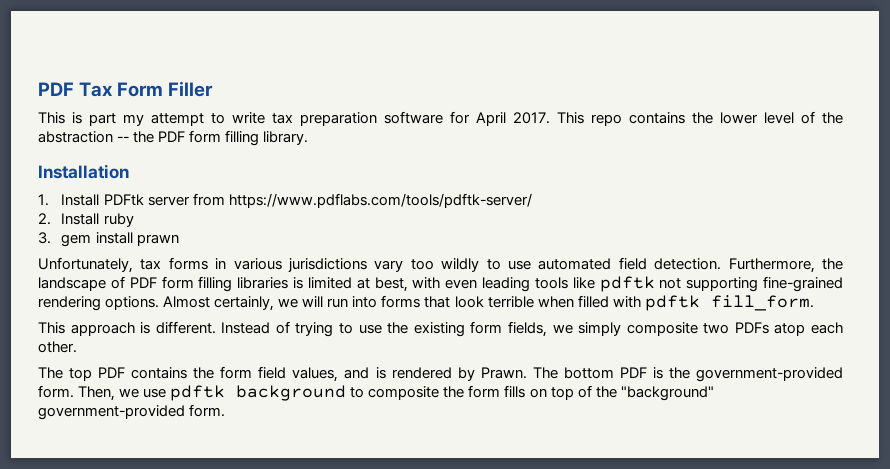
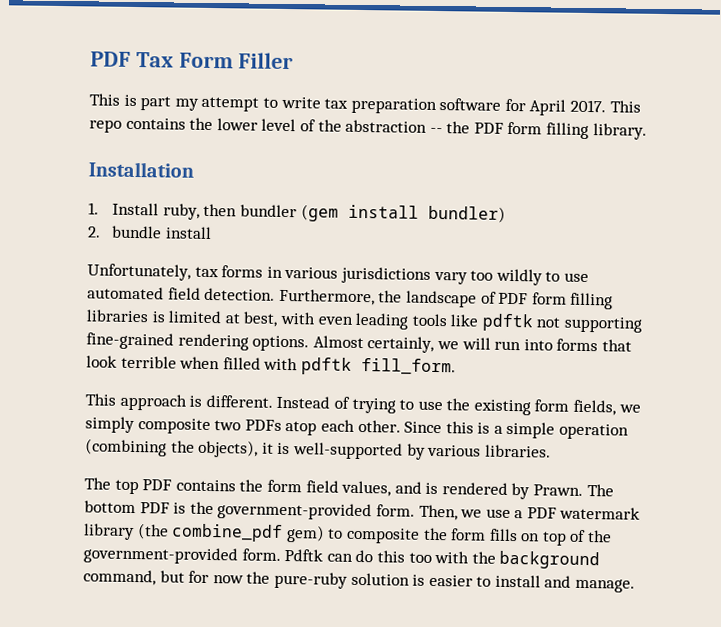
[103,193,532,208] [38,213,134,227] [38,232,179,247] PDFtk server from https://www.pdflabs.com/tools/pdftk-server/ // 2. Install ruby // 3. gem install prawn -> [162,203,506,223] [87,225,212,240] ruby, then bundler (gem install bundler) // 2. bundle install
(77, 347) none -> [404,421,630,440] [85,438,551,460] Since this is a simple operation (combining the objects), it is well-supported by various libraries.
[170,385,347,401] pdftk background -> [514,506,641,520] [83,523,325,543] a PDF watermark library (the combine_pdf gem)
[620,386,714,401] [38,404,226,420] "background" government-provided form. -> [83,546,601,570] [83,569,636,593] government-provided form. Pdftk can do this too with the background command, but for now the pure-ruby solution is easier to install and manage.

